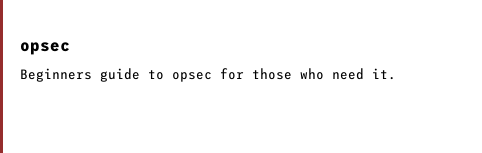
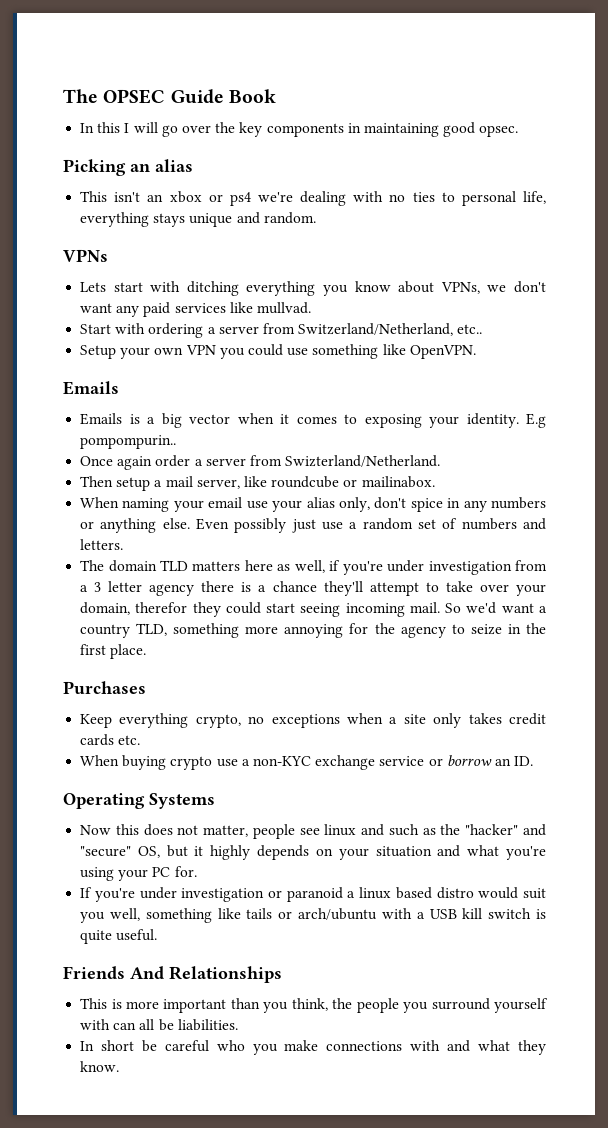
[20,42,70,55] [20,68,396,82] opsec // Beginners guide to opsec for those who need it. -> [63,89,276,104] [80,122,519,137] [63,159,193,176] [80,191,546,206] [80,212,316,227] [63,249,108,262] [80,281,546,296] [80,302,311,317] [80,323,483,338] [80,344,476,359] [63,381,119,395] [80,413,546,428] [80,435,177,449] [80,455,441,470] [80,476,435,491] [80,497,547,512] [80,518,546,533] [80,539,124,550] [80,560,547,575] [80,581,546,596] [80,602,547,617] [80,623,546,638] [80,644,147,659] [63,681,146,694] [80,713,546,728] [80,734,141,746] [80,755,534,770] [63,793,215,809] [80,824,546,839] [80,845,546,860] [80,866,197,881] [80,887,547,902] [80,908,546,923] [80,929,158,944] [63,966,282,983] [80,998,548,1013] [80,1019,238,1031] [80,1040,546,1055] [80,1061,120,1072] The OPSEC Guide Book // In this I will go over the key components in maintaining good opsec. // Picking an alias // This isn't an xbox or ps4 we're dealing with no ties to personal life, everything stays unique and random. // VPNs // Lets start with ditching everything you know about VPNs, we don't want any paid services like mullvad. // Start with ordering a server from Switzerland/Netherland, etc.. // Setup your own VPN you could use something like OpenVPN. // Emails // Emails is a big vector when it comes to exposing your identity. E.g pompompurin.. // Once again order a server from Swizterland/Netherland. // Then setup a mail server, like roundcube or mailinabox. // When naming your email use your alias only, don't spice in any numbers or anything else. Even possibly just use a random set of numbers and letters. // The domain TLD matters here as well, if you're under investigation from a 3 letter agency there is a chance they'll attempt to take over your domain, therefor they could start seeing incoming mail. So we'd want a country TLD, something more annoying for the agency to seize in the first place. // Purchases // Keep everything crypto, no exceptions when a site only takes credit cards etc. // When buying crypto use a non-KYC exchange service or borrow an ID. // Operating Systems // Now this does not matter, people see linux and such as the "hacker" and "secure" OS, but it highly depends on your situation and what you're using your PC for. // If you're under investigation or paranoid a linux based distro would suit you well, something like tails or arch/ubuntu with a USB kill switch is quite useful. // Friends And Relationships // This is more important than you think, the people you surround yourself with can all be liabilities. // In short be careful who you make connections with and what they know.

